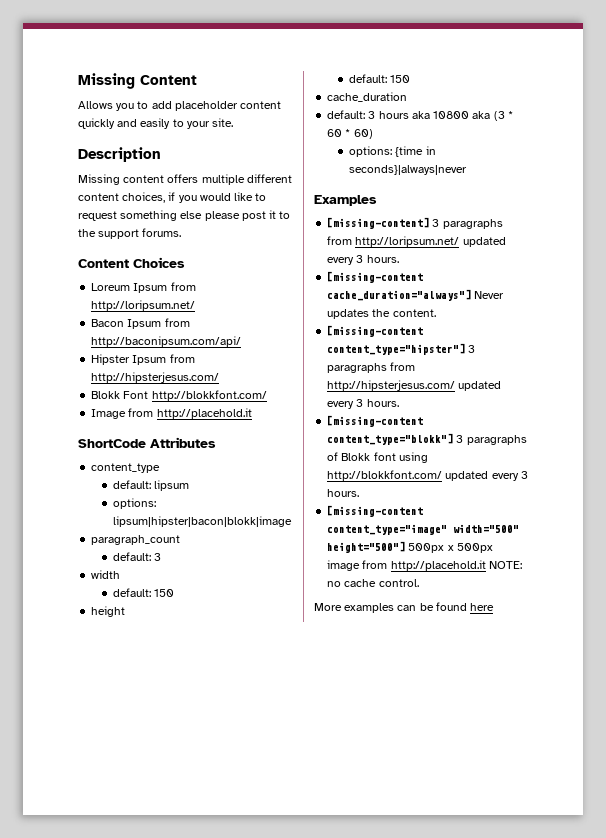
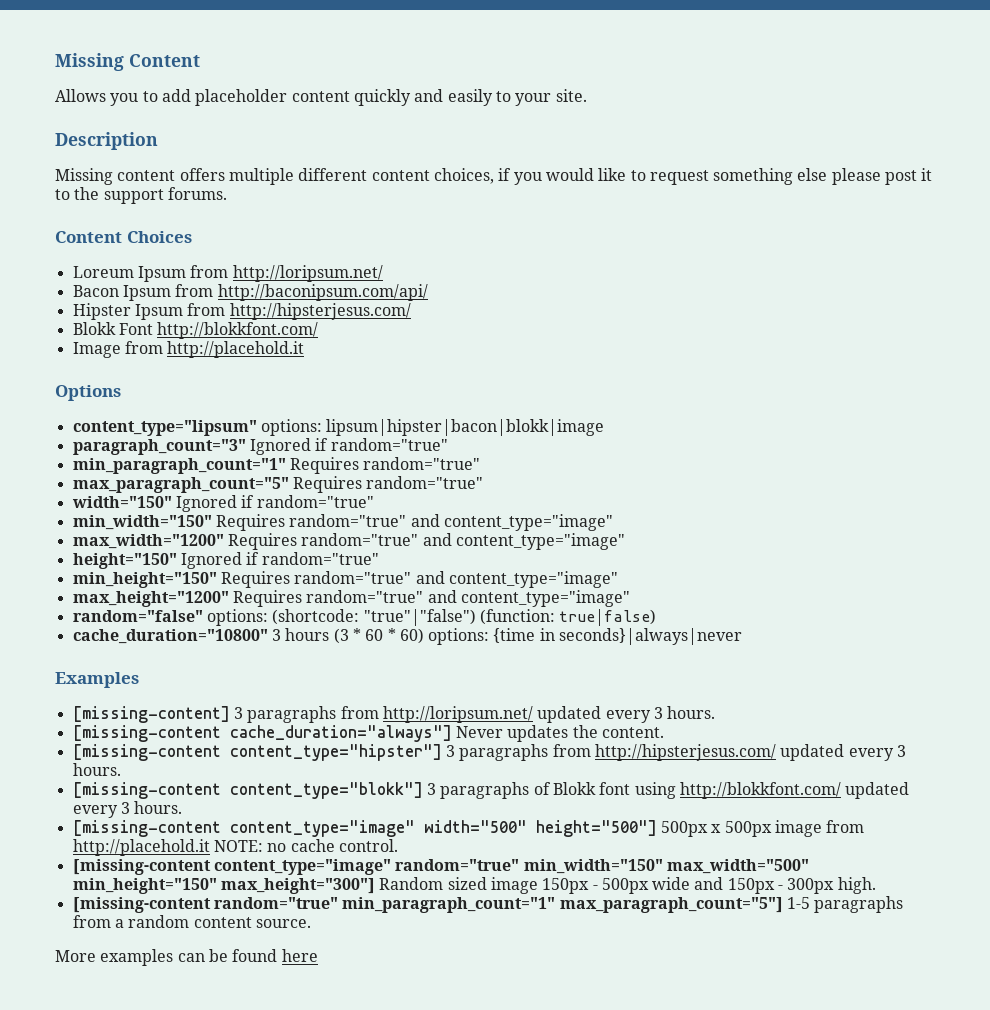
[78,437,216,448] [91,463,161,473] [113,480,190,491] [113,498,157,509] [113,516,293,527] [91,535,181,545] [113,552,162,561] [91,570,121,579] [113,588,175,597] [91,606,126,617] [349,74,411,83] [327,92,408,102] [327,110,491,119] ShortCode Attributes // content_type // default: lipsum // options: lipsum|hipster|bacon|blokk|image // paragraph_count // default: 3 // width // default: 150 // height // default: 150 // cache_duration // default: 3 hours aka 10800 aka -> [55,385,121,401] [72,419,605,436] [72,438,448,455] [72,457,481,474] [72,476,484,493] [71,495,374,512] [72,514,613,531] [72,533,625,550] [72,552,379,569] [72,571,618,588] [72,590,630,607] [72,609,657,626] [72,628,330,644] Options // content_type="lipsum" options: lipsum|hipster|bacon|blokk|image // paragraph_count="3" Ignored if random="true" // min_paragraph_count="1" Requires random="true" // max_paragraph_count="5" Requires random="true" // width="150" Ignored if random="true" // min_width="150" Requires random="true" and content_type="image" // max_width="1200" Requires random="true" and content_type="image" // height="150" Ignored if random="true" // min_height="150" Requires random="true" and content_type="image" // max_height="1200" Requires random="true" and content_type="image" // random="false" options: (shortcode: "true"|"false") (function: true|false) // cache_duration="10800" 3 hours
(373, 134) // -> (424, 636) none
(419, 583) none -> [72,859,809,875] [72,877,876,894] [72,896,904,913] [72,915,311,928] // [missing-content content_type="image" random="true" min_width="150" max_width="500" min_height="150" max_height="300"] Random sized image 150px - 500px wide and 150px - 300px high. // [missing-content random="true" min_paragraph_count="1" max_paragraph_count="5"] 1-5 paragraphs from a random content source.

